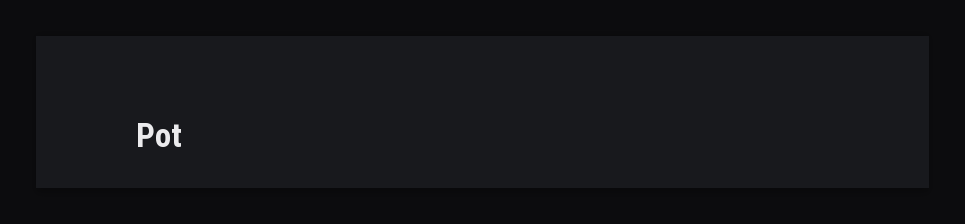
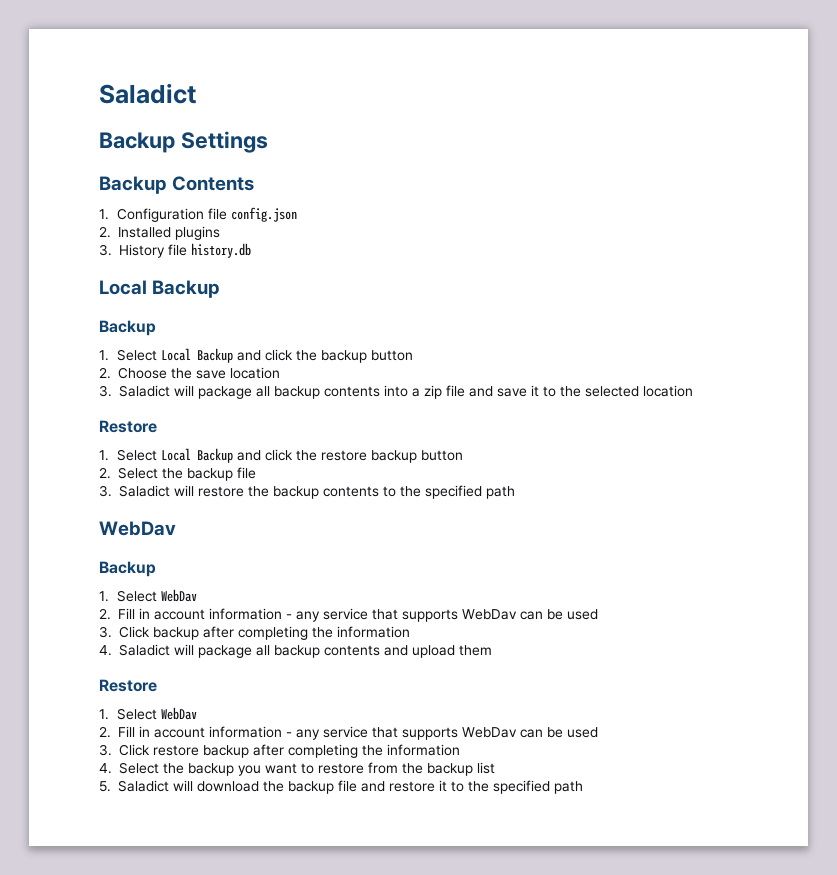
[136,123,182,147] Pot -> [99,83,196,104] [99,131,268,153] [99,176,255,194] [99,207,298,222] [99,226,220,240] [99,243,251,258] [99,280,221,298] [99,320,156,336] [99,348,414,363] [99,367,280,379] [99,385,693,399] [99,420,157,433] [99,448,464,463] [99,467,256,481] [99,485,515,499] [99,521,176,536] [99,561,156,577] [99,589,198,602] [99,608,598,622] [99,626,410,640] [99,644,492,658] [99,679,157,692] [99,707,198,720] [99,726,598,740] [99,744,460,758] [99,762,495,776] [99,780,583,794] Saladict // Backup Settings // Backup Contents // 1. Configuration file config.json // 2. Installed plugins // 3. History file history.db // Local Backup // Backup // 1. Select Local Backup and click the backup button // 2. Choose the save location // 3. Saladict will package all backup contents into a zip file and save it to the selected location // Restore // 1. Select Local Backup and click the restore backup button // 2. Select the backup file // 3. Saladict will restore the backup contents to the specified path // WebDav // Backup // 1. Select WebDav // 2. Fill in account information - any service that supports WebDav can be used // 3. Click backup after completing the information // 4. Saladict will package all backup contents and upload them // Restore // 1. Select WebDav // 2. Fill in account information - any service that supports WebDav can be used // 3. Click restore backup after completing the information // 4. Select the backup you want to restore from the backup list // 5. Saladict will download the backup file and restore it to the specified path

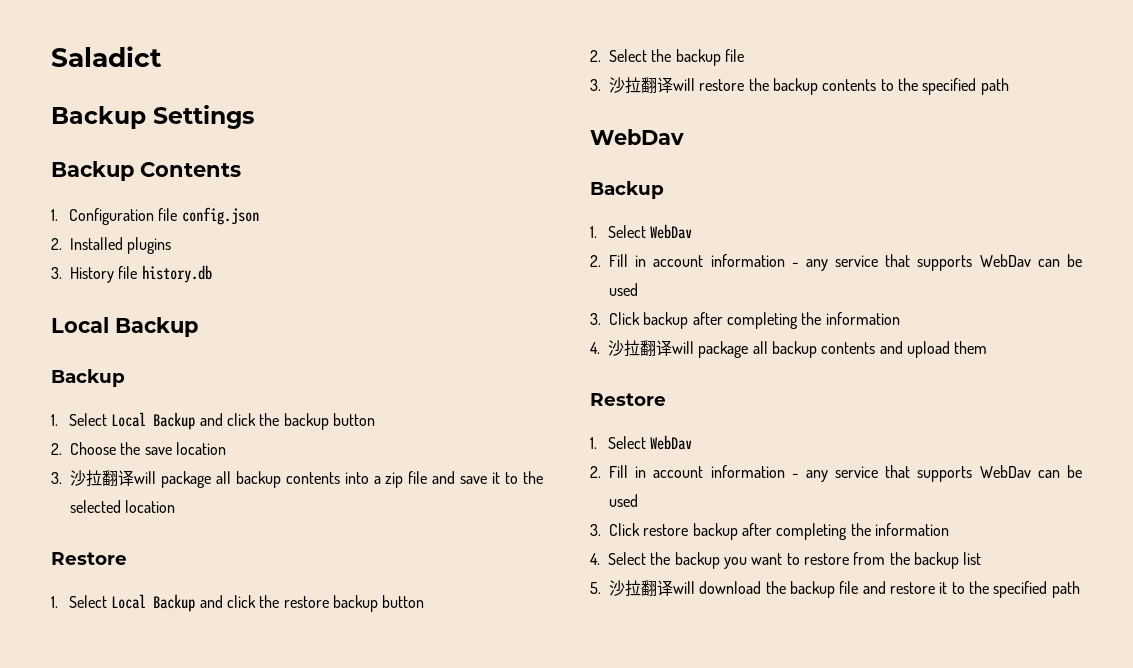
[119,385,170,397] Saladict -> [70,470,134,487] 沙拉翻译
[119,485,170,497] Saladict -> [609,77,673,94] 沙拉翻译
[119,644,170,656] Saladict -> [608,340,673,357] 沙拉翻译
[118,780,169,792] Saladict -> [609,580,673,597] 沙拉翻译

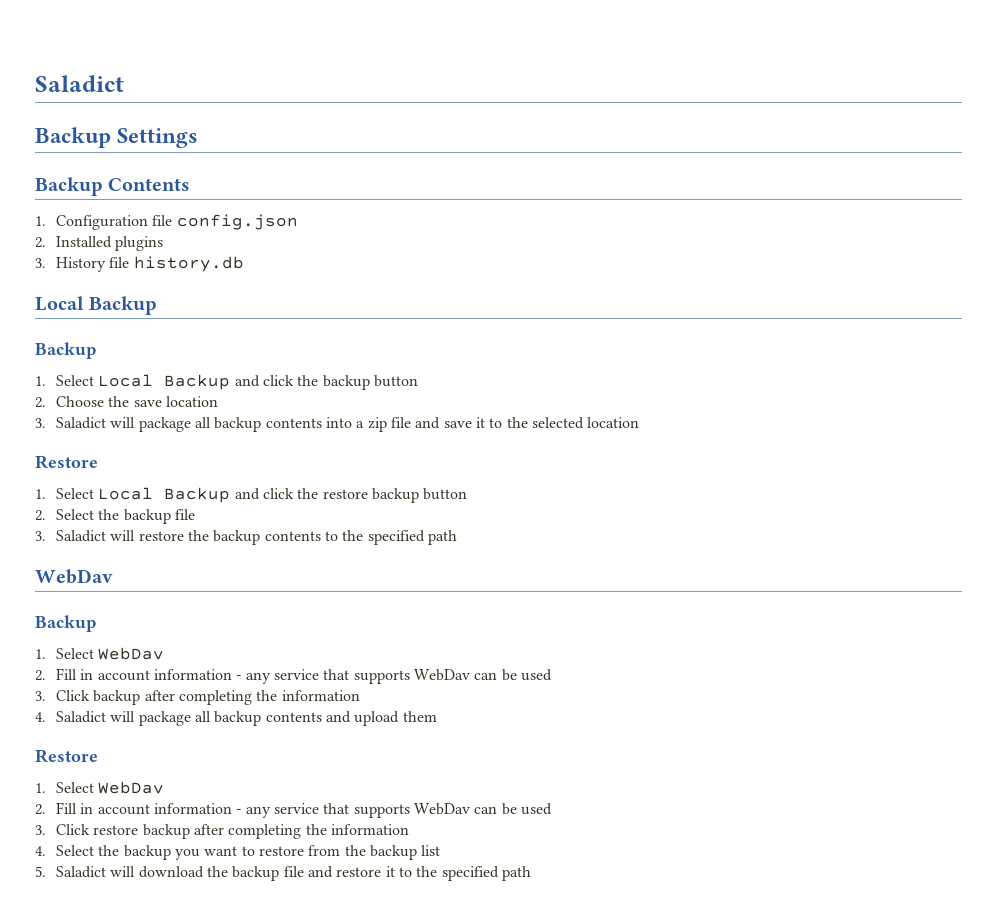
[70,470,134,487] 沙拉翻译 -> [56,417,107,429] Saladict
[609,77,673,94] 沙拉翻译 -> [56,530,107,542] Saladict
[608,340,673,357] 沙拉翻译 -> [56,711,107,723] Saladict
[609,580,673,597] 沙拉翻译 -> [56,866,107,878] Saladict

